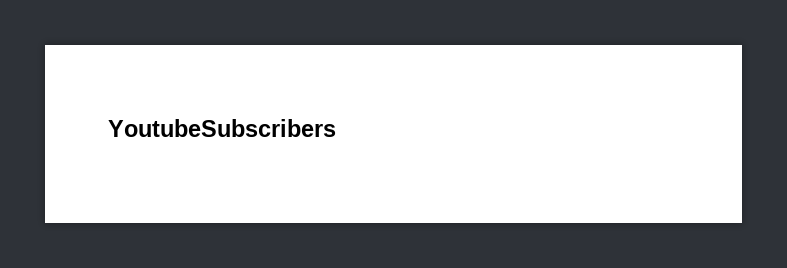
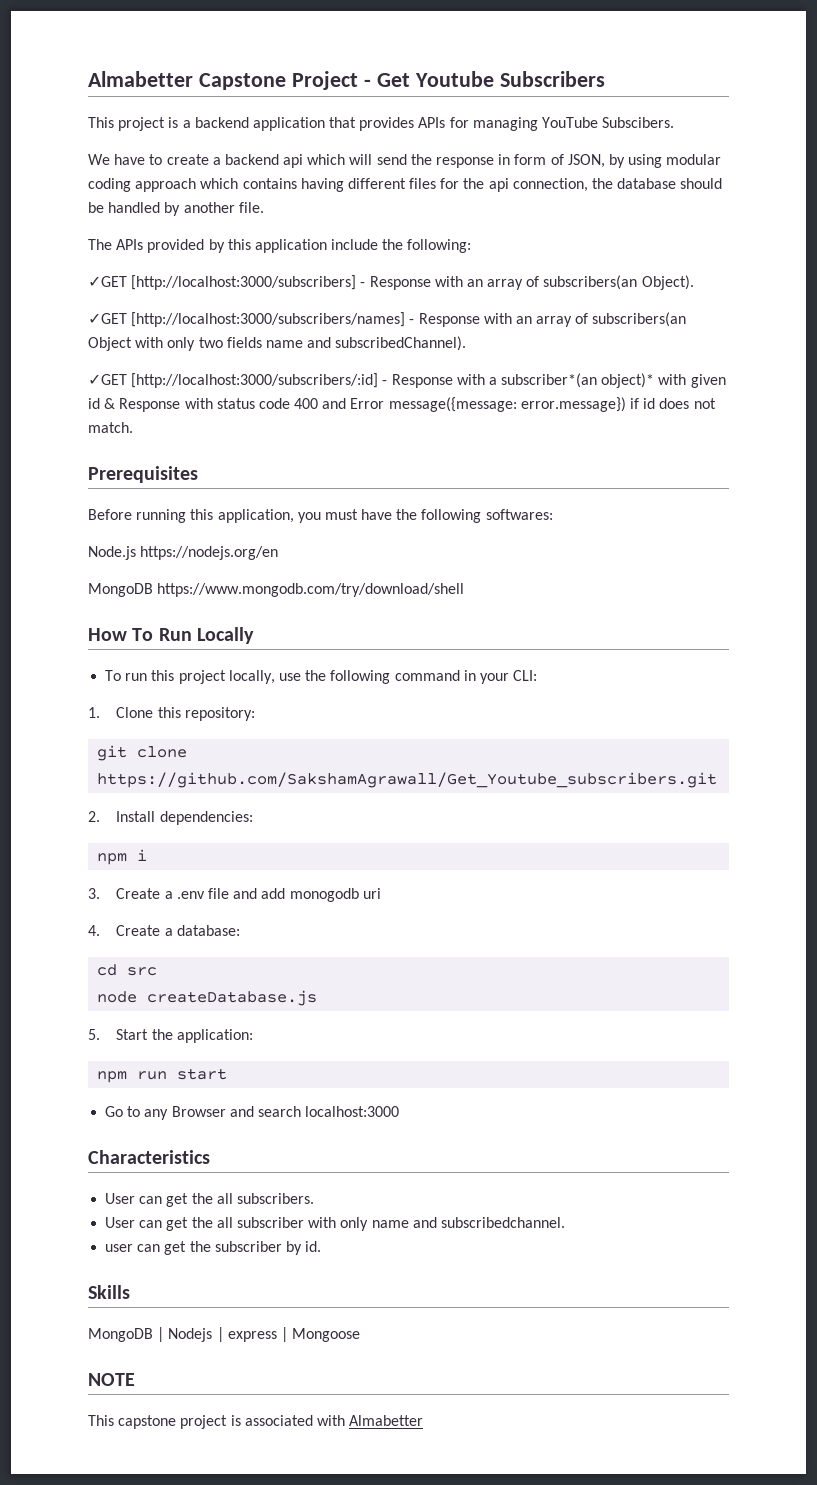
[108,119,336,137] YoutubeSubscribers -> [88,71,605,90] [88,117,675,131] [88,154,722,168] [88,178,723,192] [88,202,264,216] [88,239,472,253] [88,275,694,290] [88,312,687,327] [88,336,467,351] [88,373,726,388] [88,397,716,412] [88,422,133,433] [88,466,198,483] [88,509,553,523] [88,546,279,560] [88,583,465,597] [88,627,254,644] [105,670,538,684] [88,707,255,721] [97,745,188,761] [97,772,718,788] [88,811,253,825] [97,849,148,865] [88,888,381,902] [88,925,240,936] [97,964,158,976] [97,990,318,1006] [88,1029,253,1043] [97,1068,228,1083] [105,1106,400,1120] [88,1150,210,1164] [105,1193,314,1207] [105,1217,565,1231] [105,1241,322,1255] [88,1285,130,1299] [88,1327,361,1342] [88,1373,135,1386] [88,1415,424,1429] Almabetter Capstone Project - Get Youtube Subscribers // This project is a backend application that provides APIs for managing YouTube Subscibers. // We have to create a backend api which will send the response in form of JSON, by using modular coding approach which contains having different files for the api connection, the database should be handled by another file. // The APIs provided by this application include the following: // ✓GET [http://localhost:3000/subscribers] - Response with an array of subscribers(an Object). // ✓GET [http://localhost:3000/subscribers/names] - Response with an array of subscribers(an Object with only two fields name and subscribedChannel). // ✓GET [http://localhost:3000/subscribers/:id] - Response with a subscriber*(an object)* with given id & Response with status code 400 and Error message({message: error.message}) if id does not match. // Prerequisites // Before running this application, you must have the following softwares: // Node.js https://nodejs.org/en // MongoDB https://www.mongodb.com/try/download/shell // How To Run Locally // To run this project locally, use the following command in your CLI: // 1. Clone this repository: // git clone https://github.com/SakshamAgrawall/Get_Youtube_subscribers.git // 2. Install dependencies: // npm i // 3. Create a .env file and add monogodb uri // 4. Create a database: // cd src // node createDatabase.js // 5. Start the application: // npm run start // Go to any Browser and search localhost:3000 // Characteristics // User can get the all subscribers. // User can get the all subscriber with only name and subscribedchannel. // user can get the subscriber by id. // Skills // MongoDB | Nodejs | express | Mongoose // NOTE // This capstone project is associated with Almabetter

